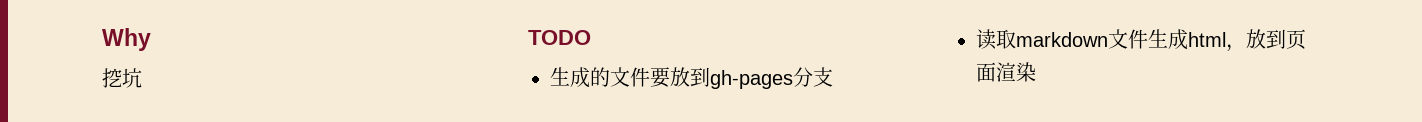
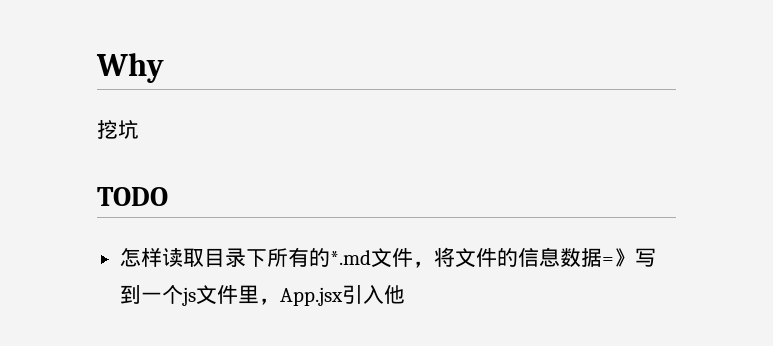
[550,67,833,89] [976,29,1306,52] [976,62,1036,82] 生成的文件要放到gh-pages分支 // 读取markdown文件生成html，放到页面渲染 -> [119,247,656,268] [119,285,405,306] 怎样读取目录下所有的*.md文件，将文件的信息数据=》写到一个js文件里，App.jsx引入他

